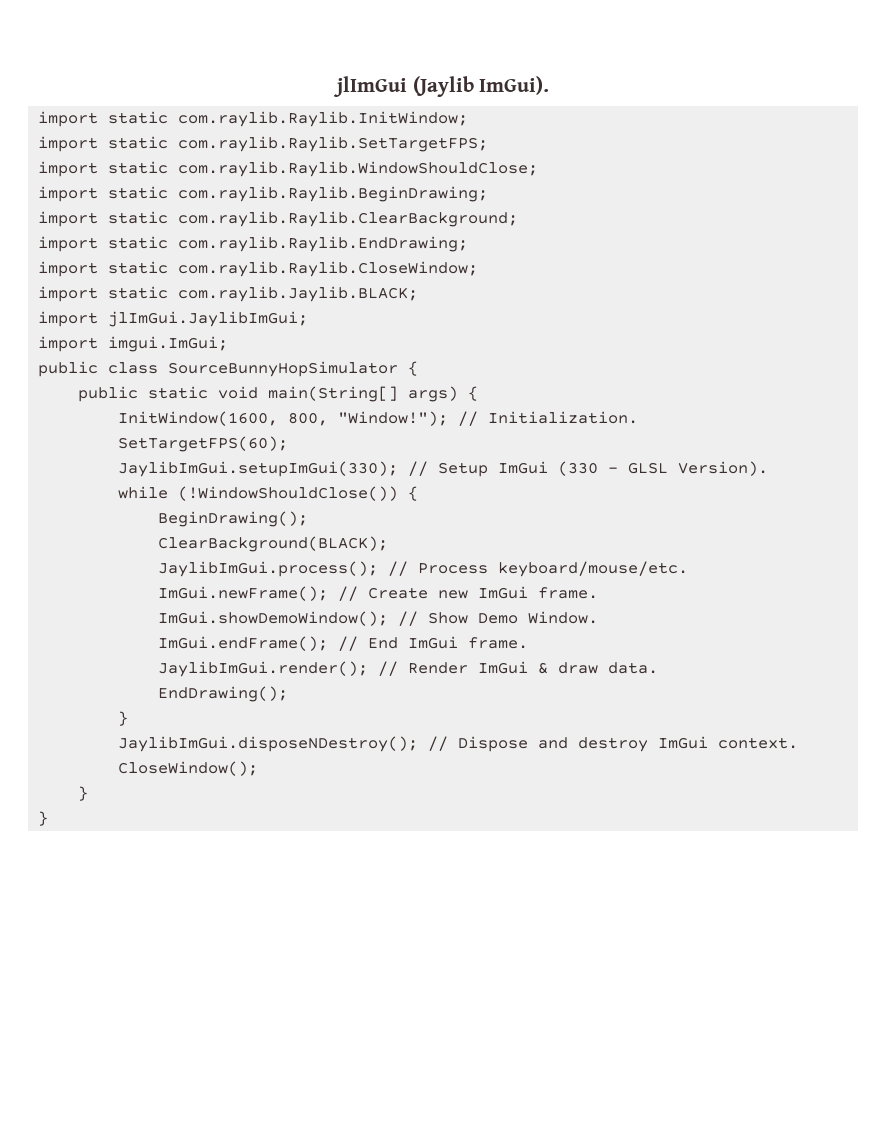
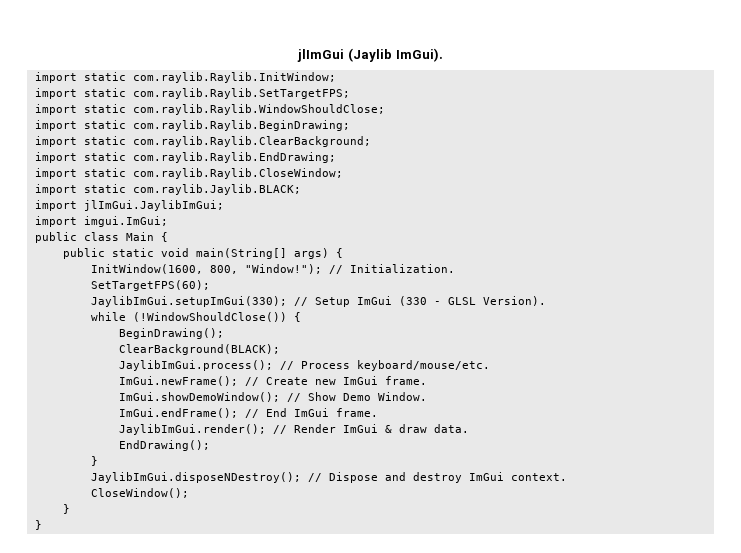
[167,361,398,377] SourceBunnyHopSimulator -> [125,232,154,241] Main

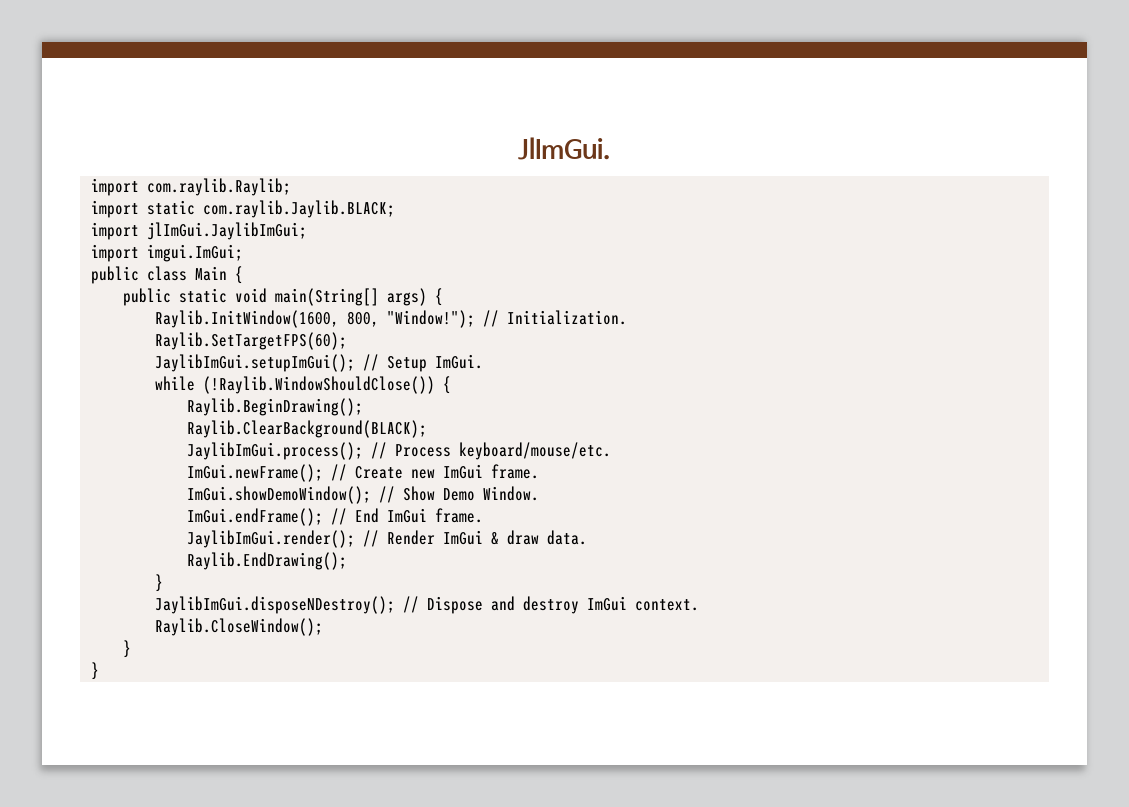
[297,48,443,62] [34,72,336,83] [34,88,350,99] [34,104,385,115] [34,120,350,131] [34,136,371,147] [34,152,336,163] [34,168,343,179] jlImGui (Jaylib ImGui). // import static com.raylib.Raylib.InitWindow; // import static com.raylib.Raylib.SetTargetFPS; // import static com.raylib.Raylib.WindowShouldClose; // import static com.raylib.Raylib.BeginDrawing; // import static com.raylib.Raylib.ClearBackground; // import static com.raylib.Raylib.EndDrawing; // import static com.raylib.Raylib.CloseWindow; -> [518,137,611,160] [91,178,292,196] JlImGui. // import com.raylib.Raylib;
[90,264,203,274] InitWindow(1600, -> [155,310,340,328] Raylib.InitWindow(1600,
[90,280,210,291] [90,296,546,307] SetTargetFPS(60); // JaylibImGui.setupImGui(330); // Setup ImGui (330 - GLSL Version). -> [155,332,348,350] [155,354,484,372] Raylib.SetTargetFPS(60); // JaylibImGui.setupImGui(); // Setup ImGui.
[132,312,301,322] [118,328,224,339] [118,344,280,355] (!WindowShouldClose()) { // BeginDrawing(); // ClearBackground(BLACK); -> [203,376,452,394] [187,398,364,416] [187,420,428,438] (!Raylib.WindowShouldClose()) { // Raylib.BeginDrawing(); // Raylib.ClearBackground(BLACK);
[118,440,210,451] EndDrawing(); -> [187,552,348,570] Raylib.EndDrawing();
[90,488,189,498] CloseWindow(); -> [155,618,324,636] Raylib.CloseWindow();

